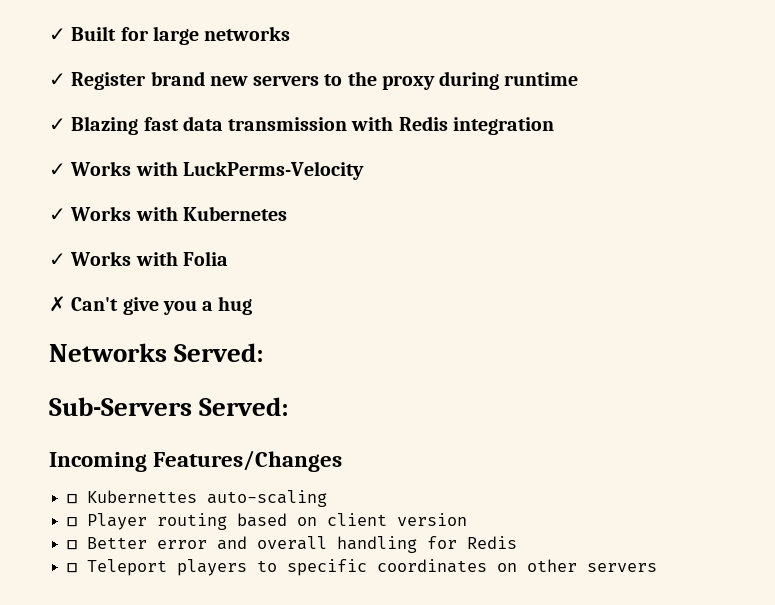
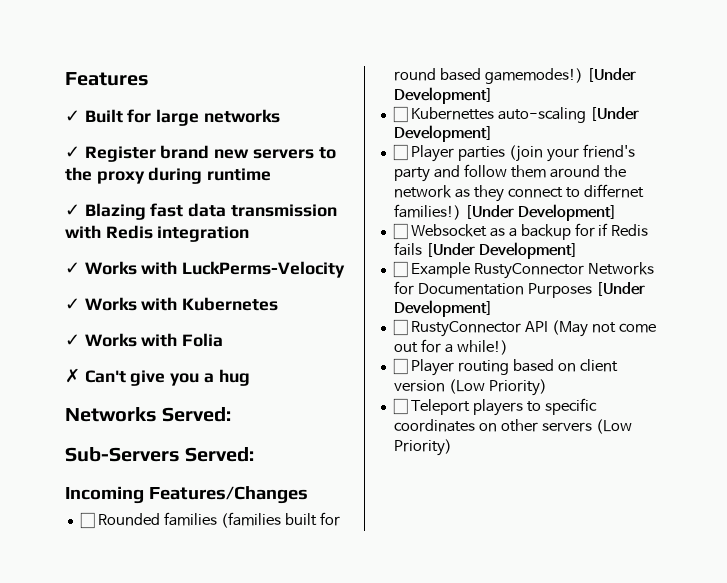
(49, 34) none -> [65,72,149,86] Features //
[87,490,328,507] Kubernettes auto-scaling -> [97,512,340,528] [393,68,636,84] [393,87,493,104] [392,106,639,123] [393,125,493,142] [392,144,635,162] [393,164,626,182] [393,184,644,202] [393,204,617,221] [392,223,649,240] [393,242,578,259] [392,261,654,279] [393,281,645,298] [393,300,493,317] [392,319,656,337] [393,339,508,355] Rounded families (families built for round based gamemodes!) [Under Development] // ☐ Kubernettes auto-scaling [Under Development] // ☐ Player parties (join your friend's party and follow them around the network as they connect to differnet families!) [Under Development] // ☐ Websocket as a backup for if Redis fails [Under Development] // ☐ Example RustyConnector Networks for Documentation Purposes [Under Development] // ☐ RustyConnector API (May not come out for a while!)
[67,536,518,553] // ☐ Better error and overall handling for Redis -> [448,379,547,396] (Low Priority)
(658, 567) none -> [595,419,632,434] [393,439,452,456] (Low Priority)

